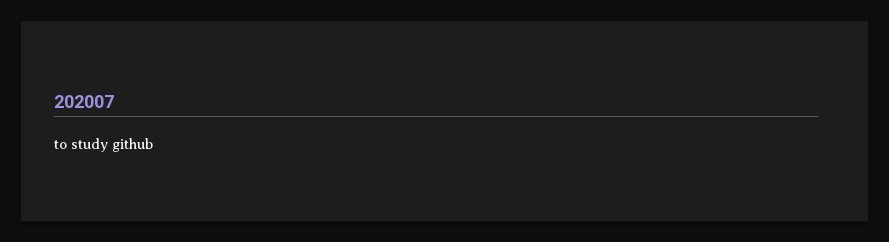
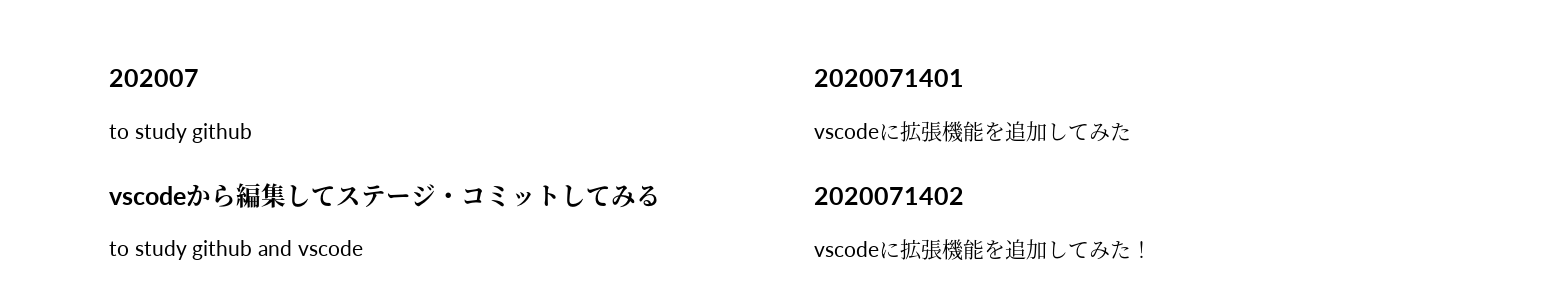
(153, 145) none -> [109,183,661,208] [109,240,363,260] [814,69,964,87] [814,121,1131,143] [814,187,964,205] [814,239,1152,261] // vscodeから編集してステージ・コミットしてみる // to study github and vscode // 2020071401 // vscodeに拡張機能を追加してみた // 2020071402 // vscodeに拡張機能を追加してみた！

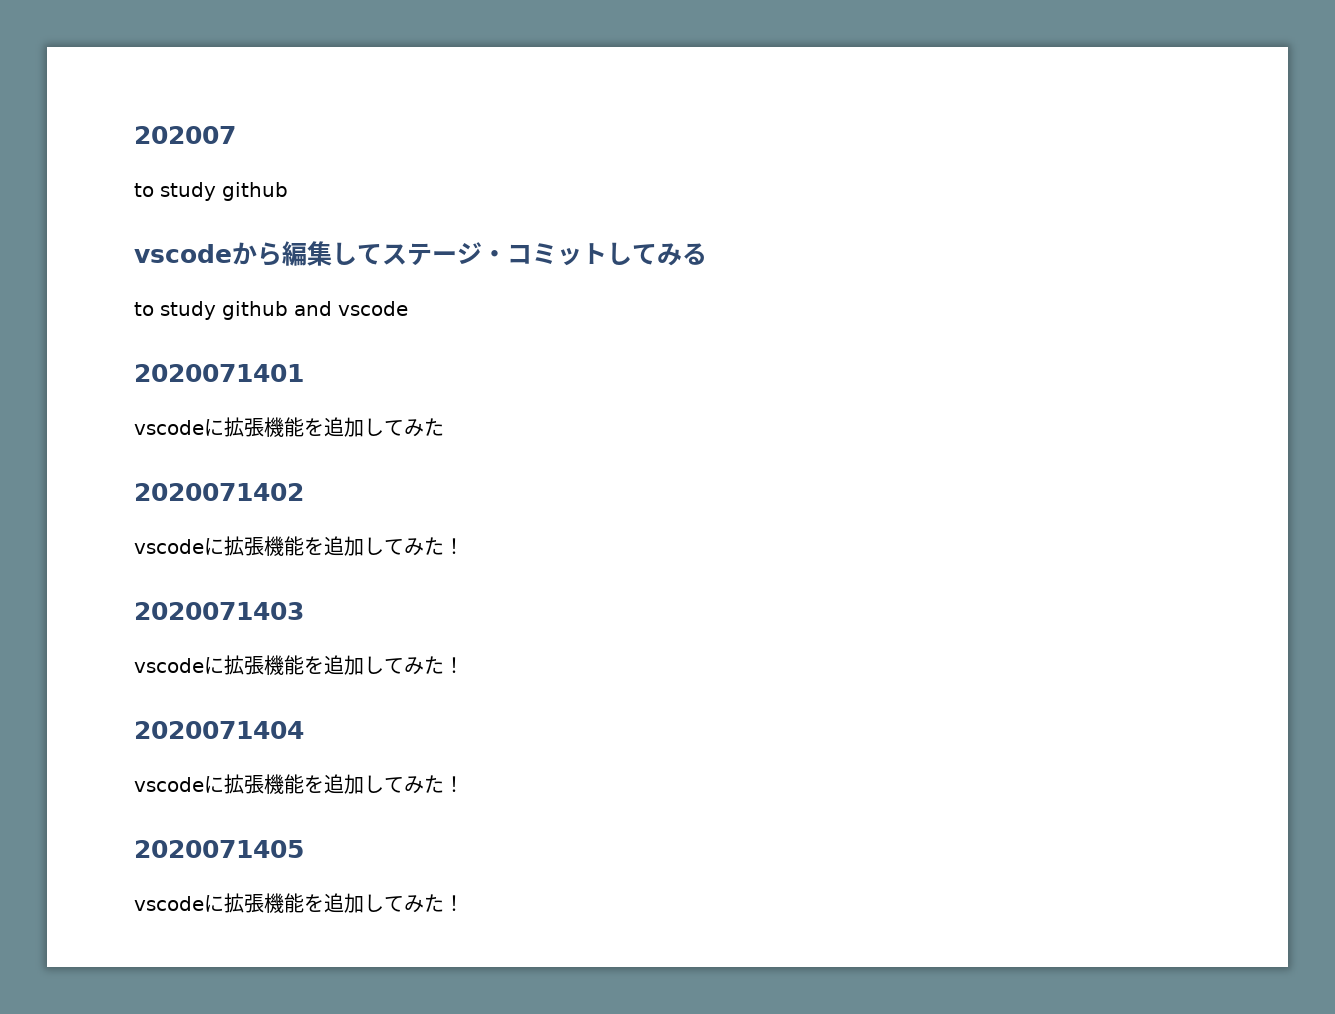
(1152, 249) none -> [134,602,304,620] [134,655,464,675] [134,721,304,739] [134,774,464,794] [134,840,304,858] [134,893,464,913] // 2020071403 // vscodeに拡張機能を追加してみた！ // 2020071404 // vscodeに拡張機能を追加してみた！ // 2020071405 // vscodeに拡張機能を追加してみた！

